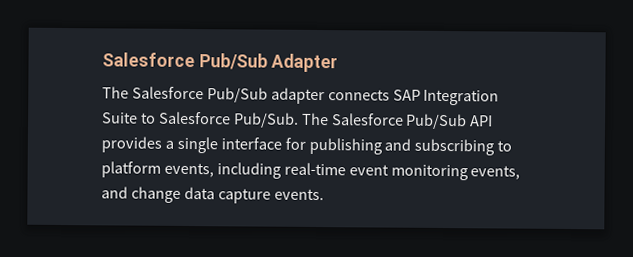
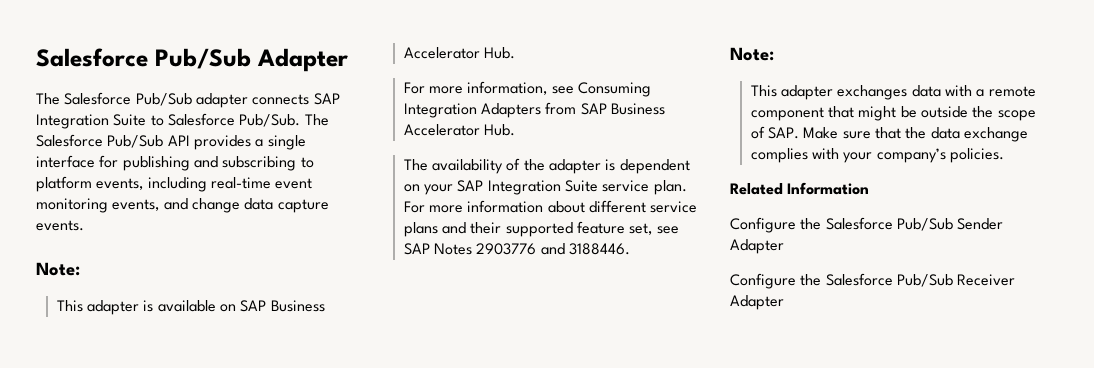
(324, 194) none -> [36,262,80,276] [56,300,325,315] [403,47,516,59] [403,81,652,97] [403,102,666,118] [403,124,516,136] [403,158,690,174] [403,180,687,195] [403,200,698,213] [403,221,679,237] [403,243,631,255] [730,47,774,61] [750,85,1036,100] [750,106,1036,121] [750,126,1029,142] [750,148,1005,163] [730,182,870,195] [730,217,1004,233] [730,239,784,254] [730,273,1016,289] [730,295,784,310] // Note: // This adapter is available on SAP Business Accelerator Hub. // For more information, see Consuming Integration Adapters from SAP Business Accelerator Hub. // The availability of the adapter is dependent on your SAP Integration Suite service plan. For more information about different service plans and their supported feature set, see SAP Notes 2903776 and 3188446. // Note: // This adapter exchanges data with a remote component that might be outside the scope of SAP. Make sure that the data exchange complies with your company’s policies. // Related Information // Configure the Salesforce Pub/Sub Sender Adapter // Configure the Salesforce Pub/Sub Receiver Adapter

